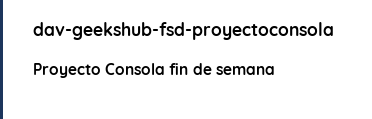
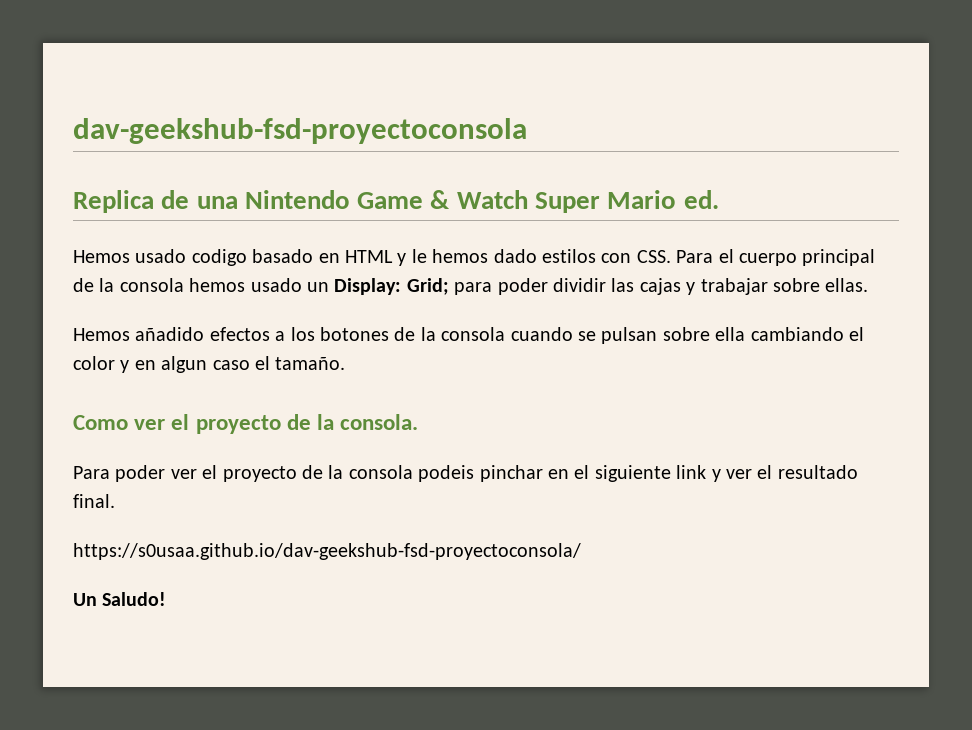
[33,63,275,78] Proyecto Consola fin de semana -> [73,190,719,213] [73,249,876,266] [73,278,869,295] [73,327,864,344] [73,356,346,373] [73,414,419,434] [73,465,858,482] [73,494,115,508] [73,543,581,560] [73,592,167,606] Replica de una Nintendo Game & Watch Super Mario ed. // Hemos usado codigo basado en HTML y le hemos dado estilos con CSS. Para el cuerpo principal de la consola hemos usado un Display: Grid; para poder dividir las cajas y trabajar sobre ellas. // Hemos añadido efectos a los botones de la consola cuando se pulsan sobre ella cambiando el color y en algun caso el tamaño. // Como ver el proyecto de la consola. // Para poder ver el proyecto de la consola podeis pinchar en el siguiente link y ver el resultado final. // https://s0usaa.github.io/dav-geekshub-fsd-proyectoconsola/ // Un Saludo!

